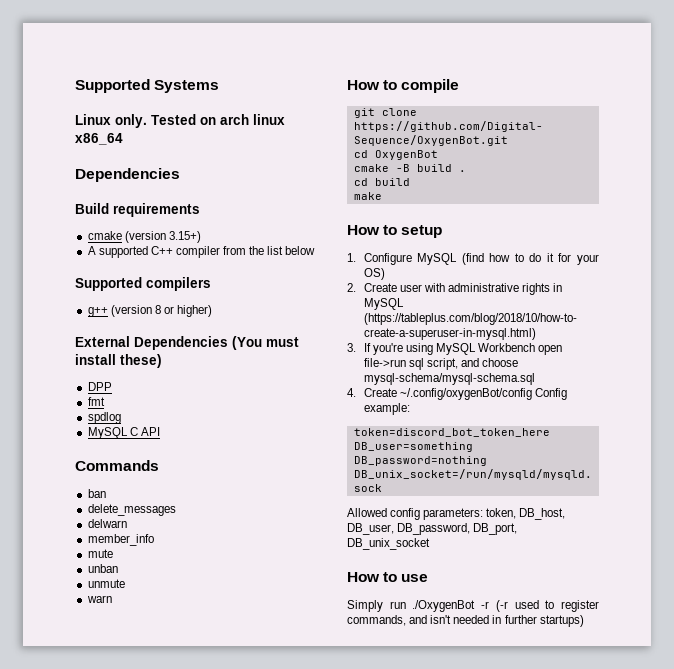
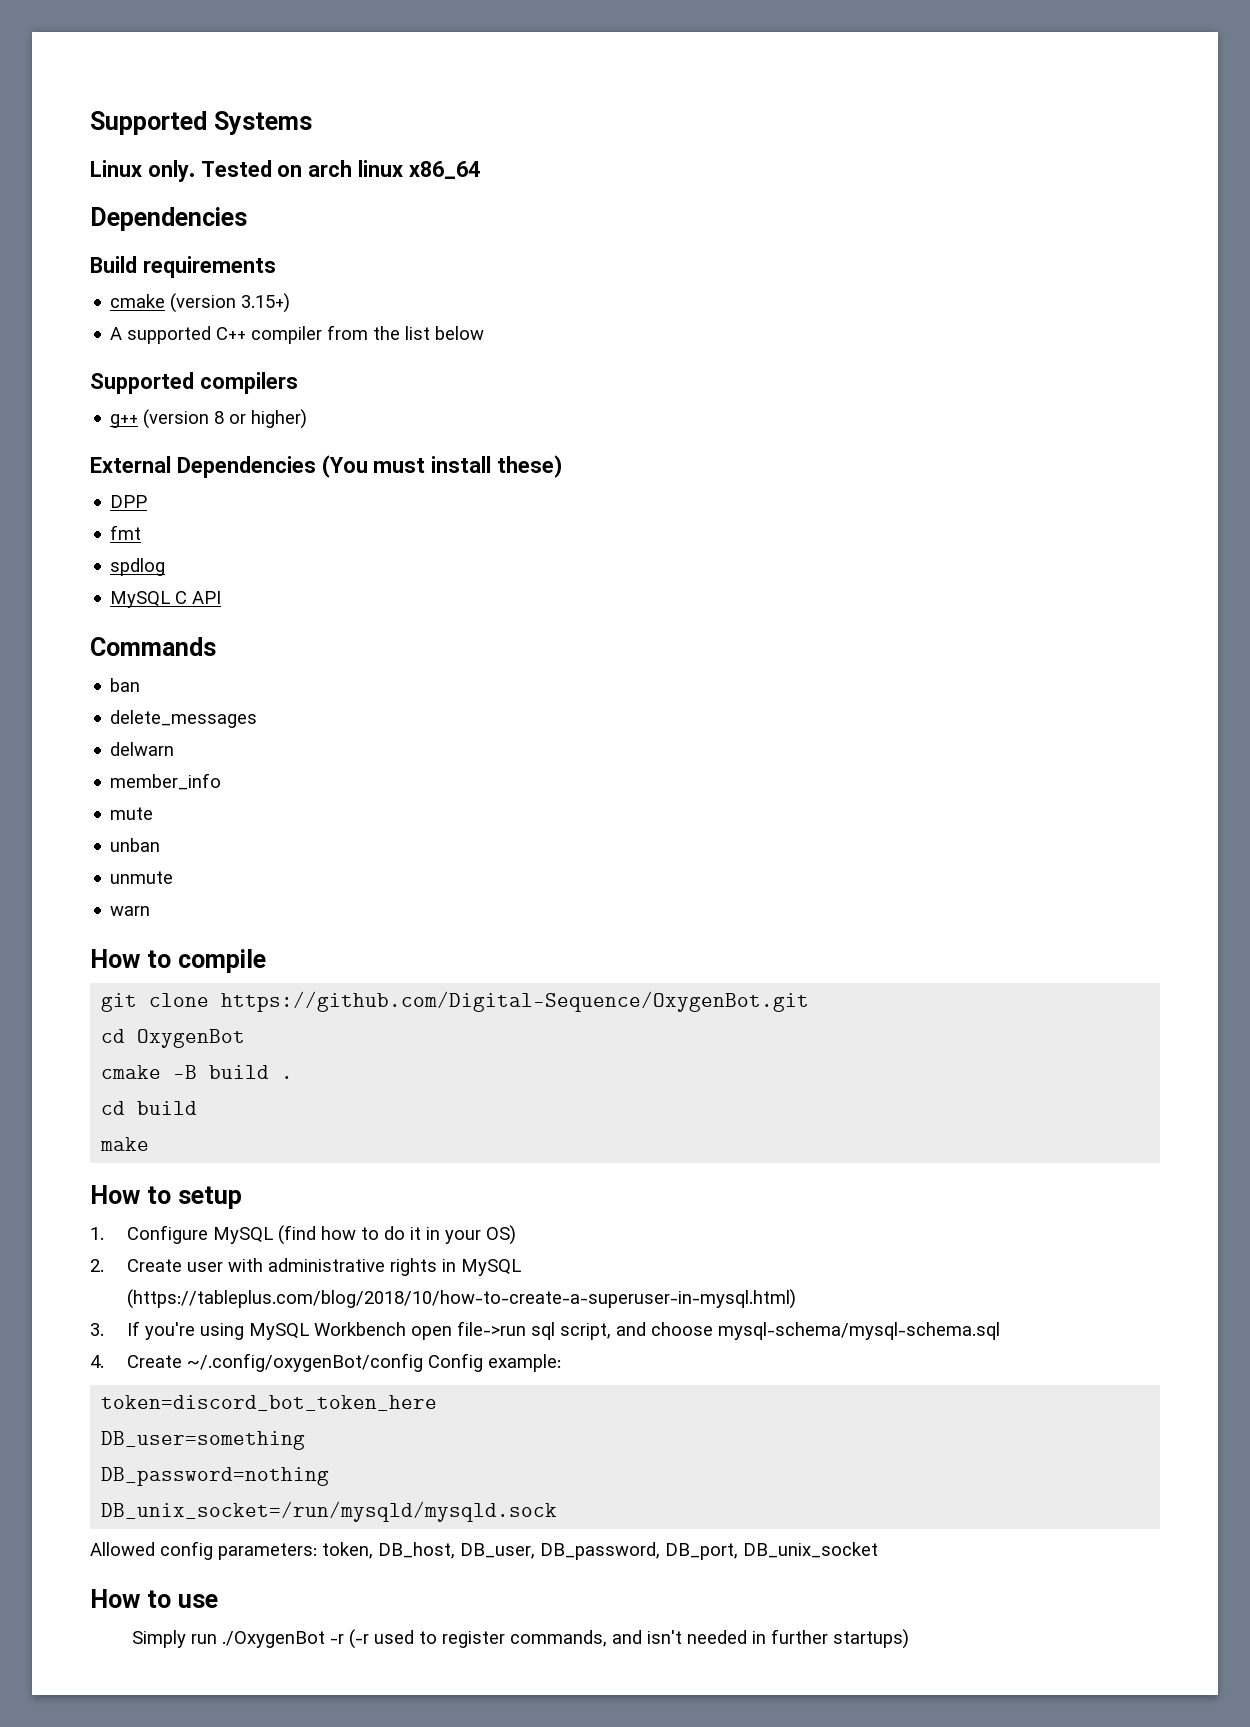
[558,253,572,262] for -> [425,1227,440,1240] in

